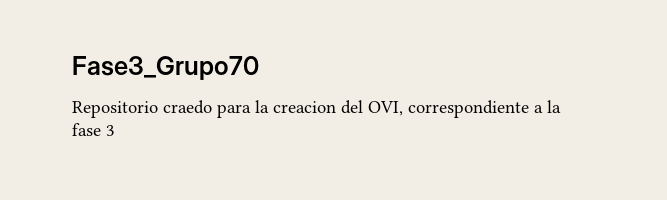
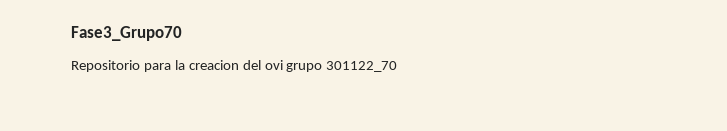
[163,100,212,114] craedo -> (140, 66) none
[368,100,561,118] [72,123,115,136] OVI, correspondiente a la fase 3 -> [264,60,398,72] ovi grupo 301122_70

